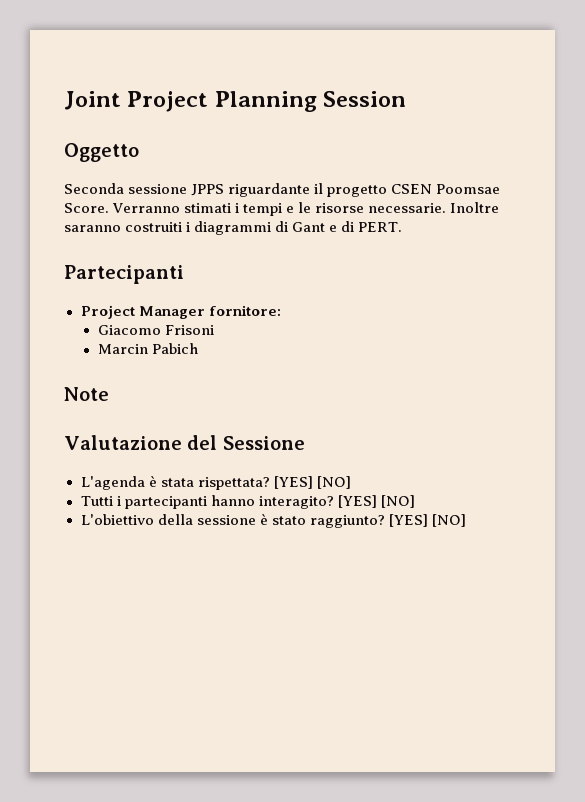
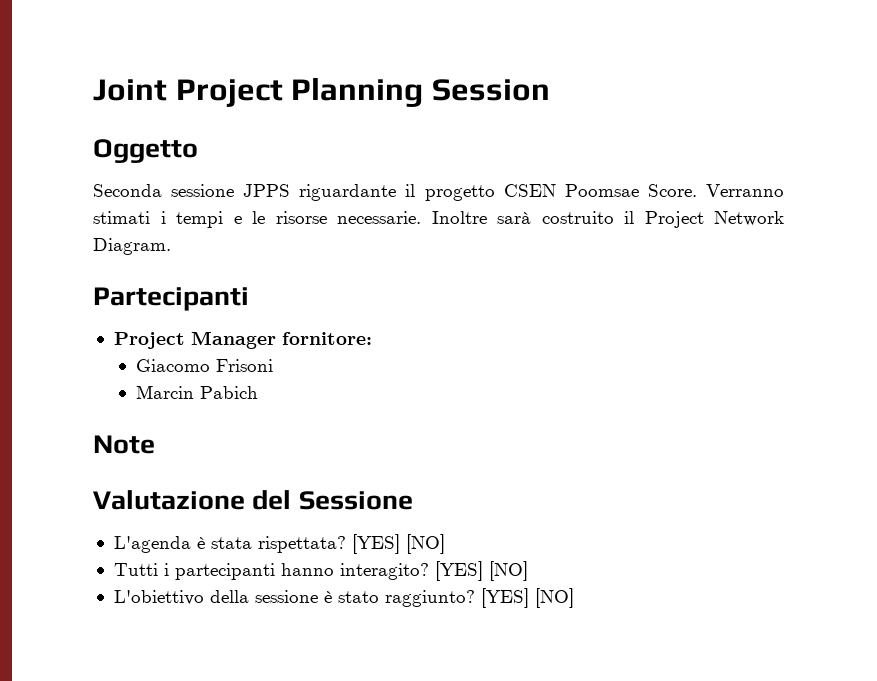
[64,221,403,235] saranno costruiti i diagrammi di Gant e di PERT. -> [497,211,784,228] [93,238,171,255] sarà costruito il Project Network Diagram.

